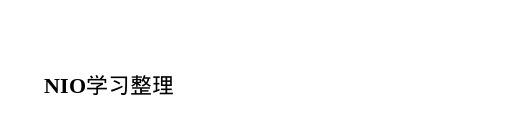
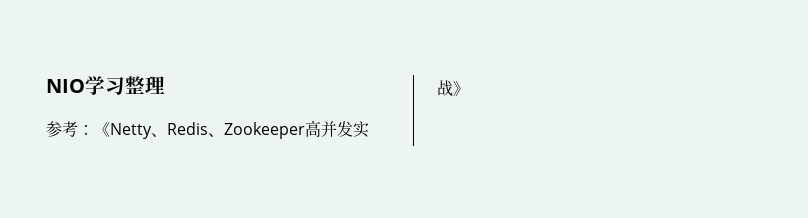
(174, 85) none -> [46,120,369,139] [437,80,469,97] // 参考：《Netty、Redis、Zookeeper高并发实战》

